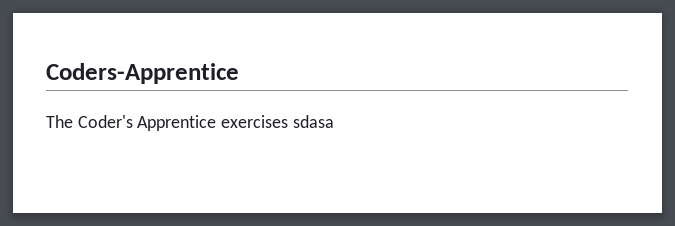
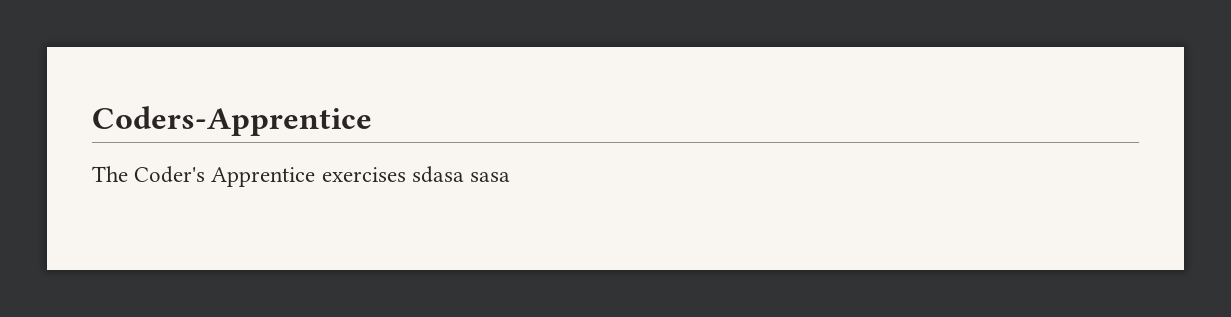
(334, 121) none -> [470,172,511,182] sasa

